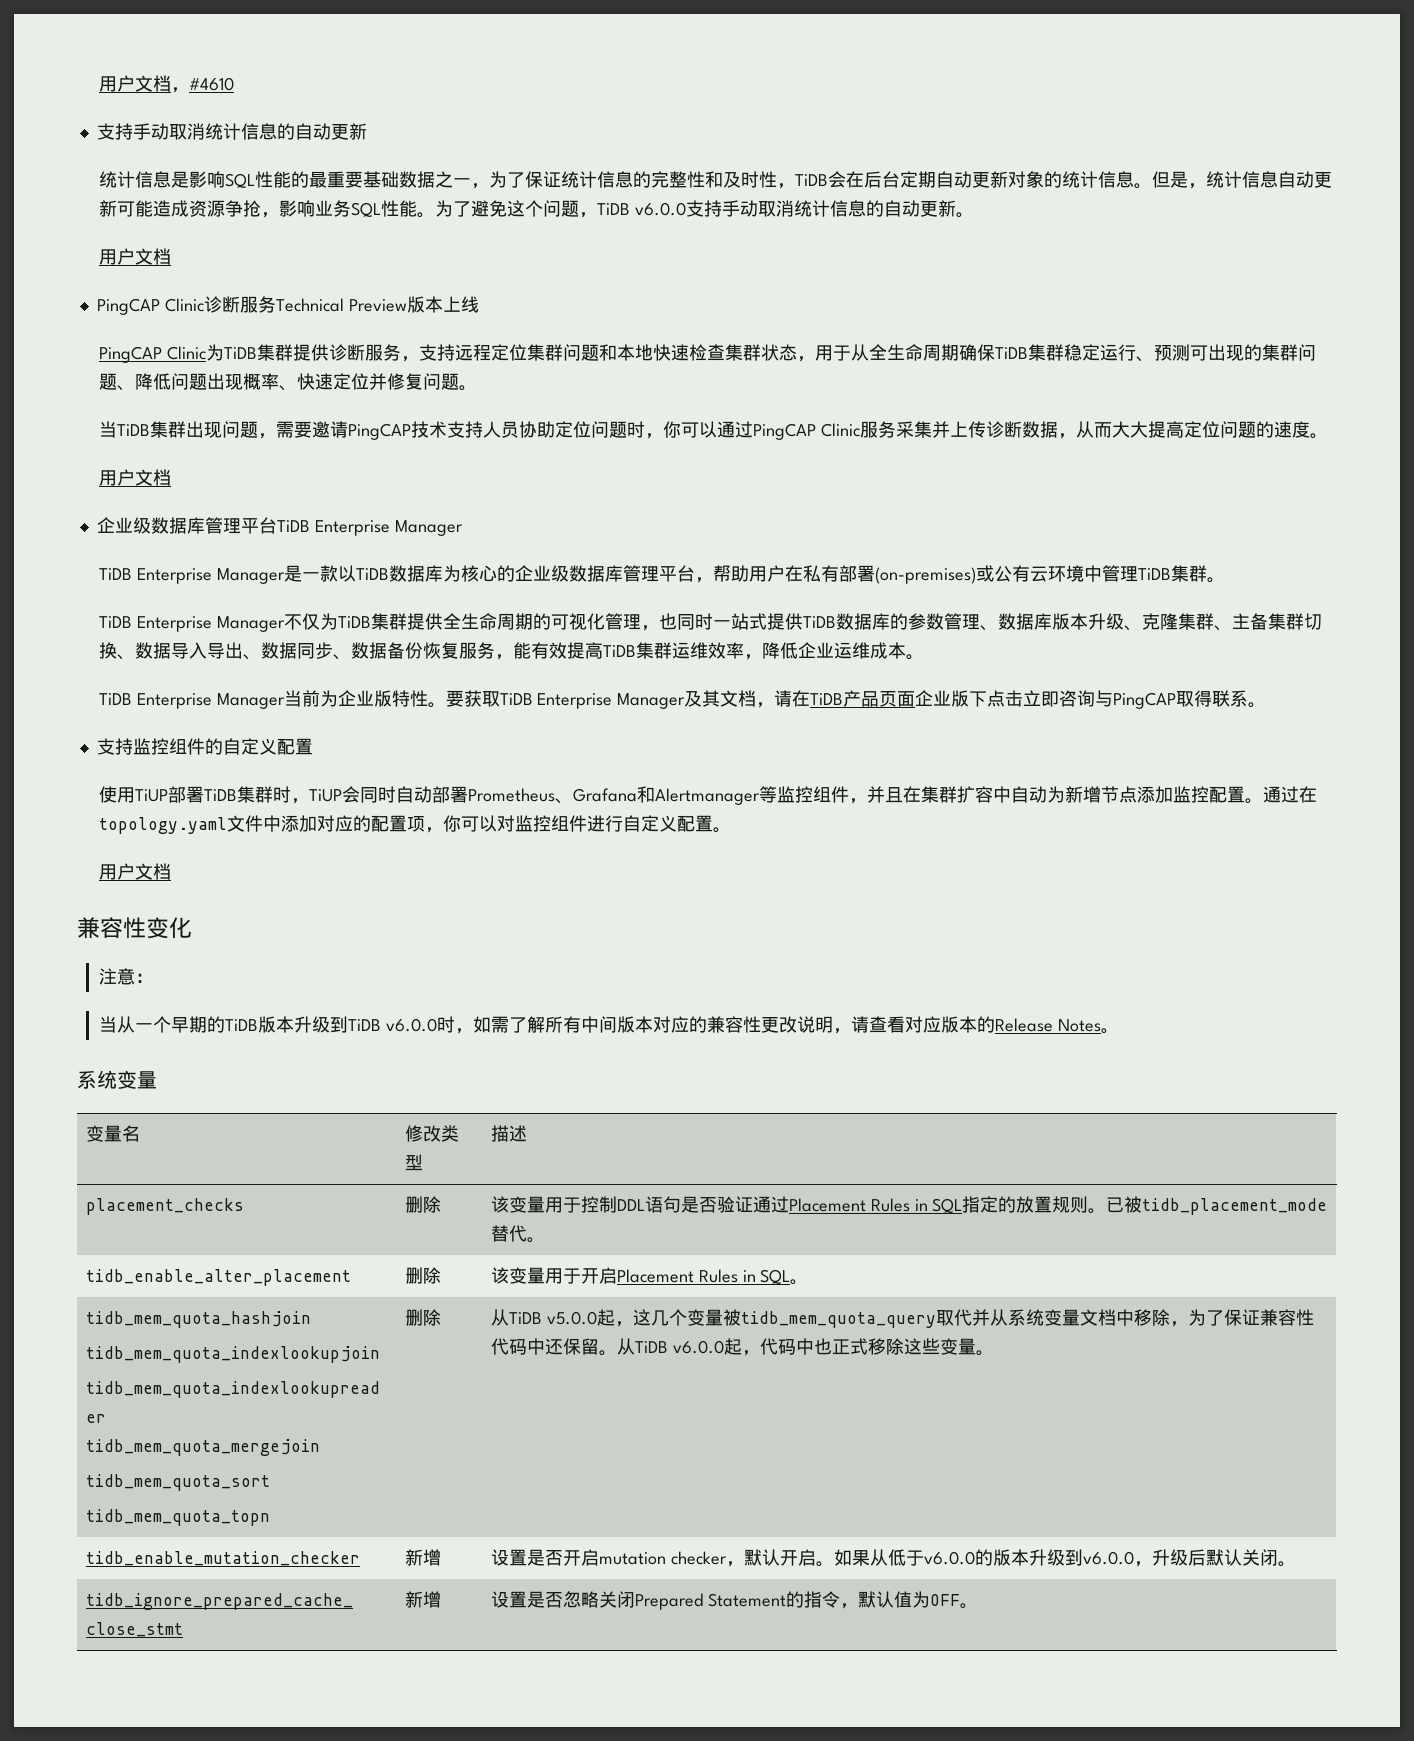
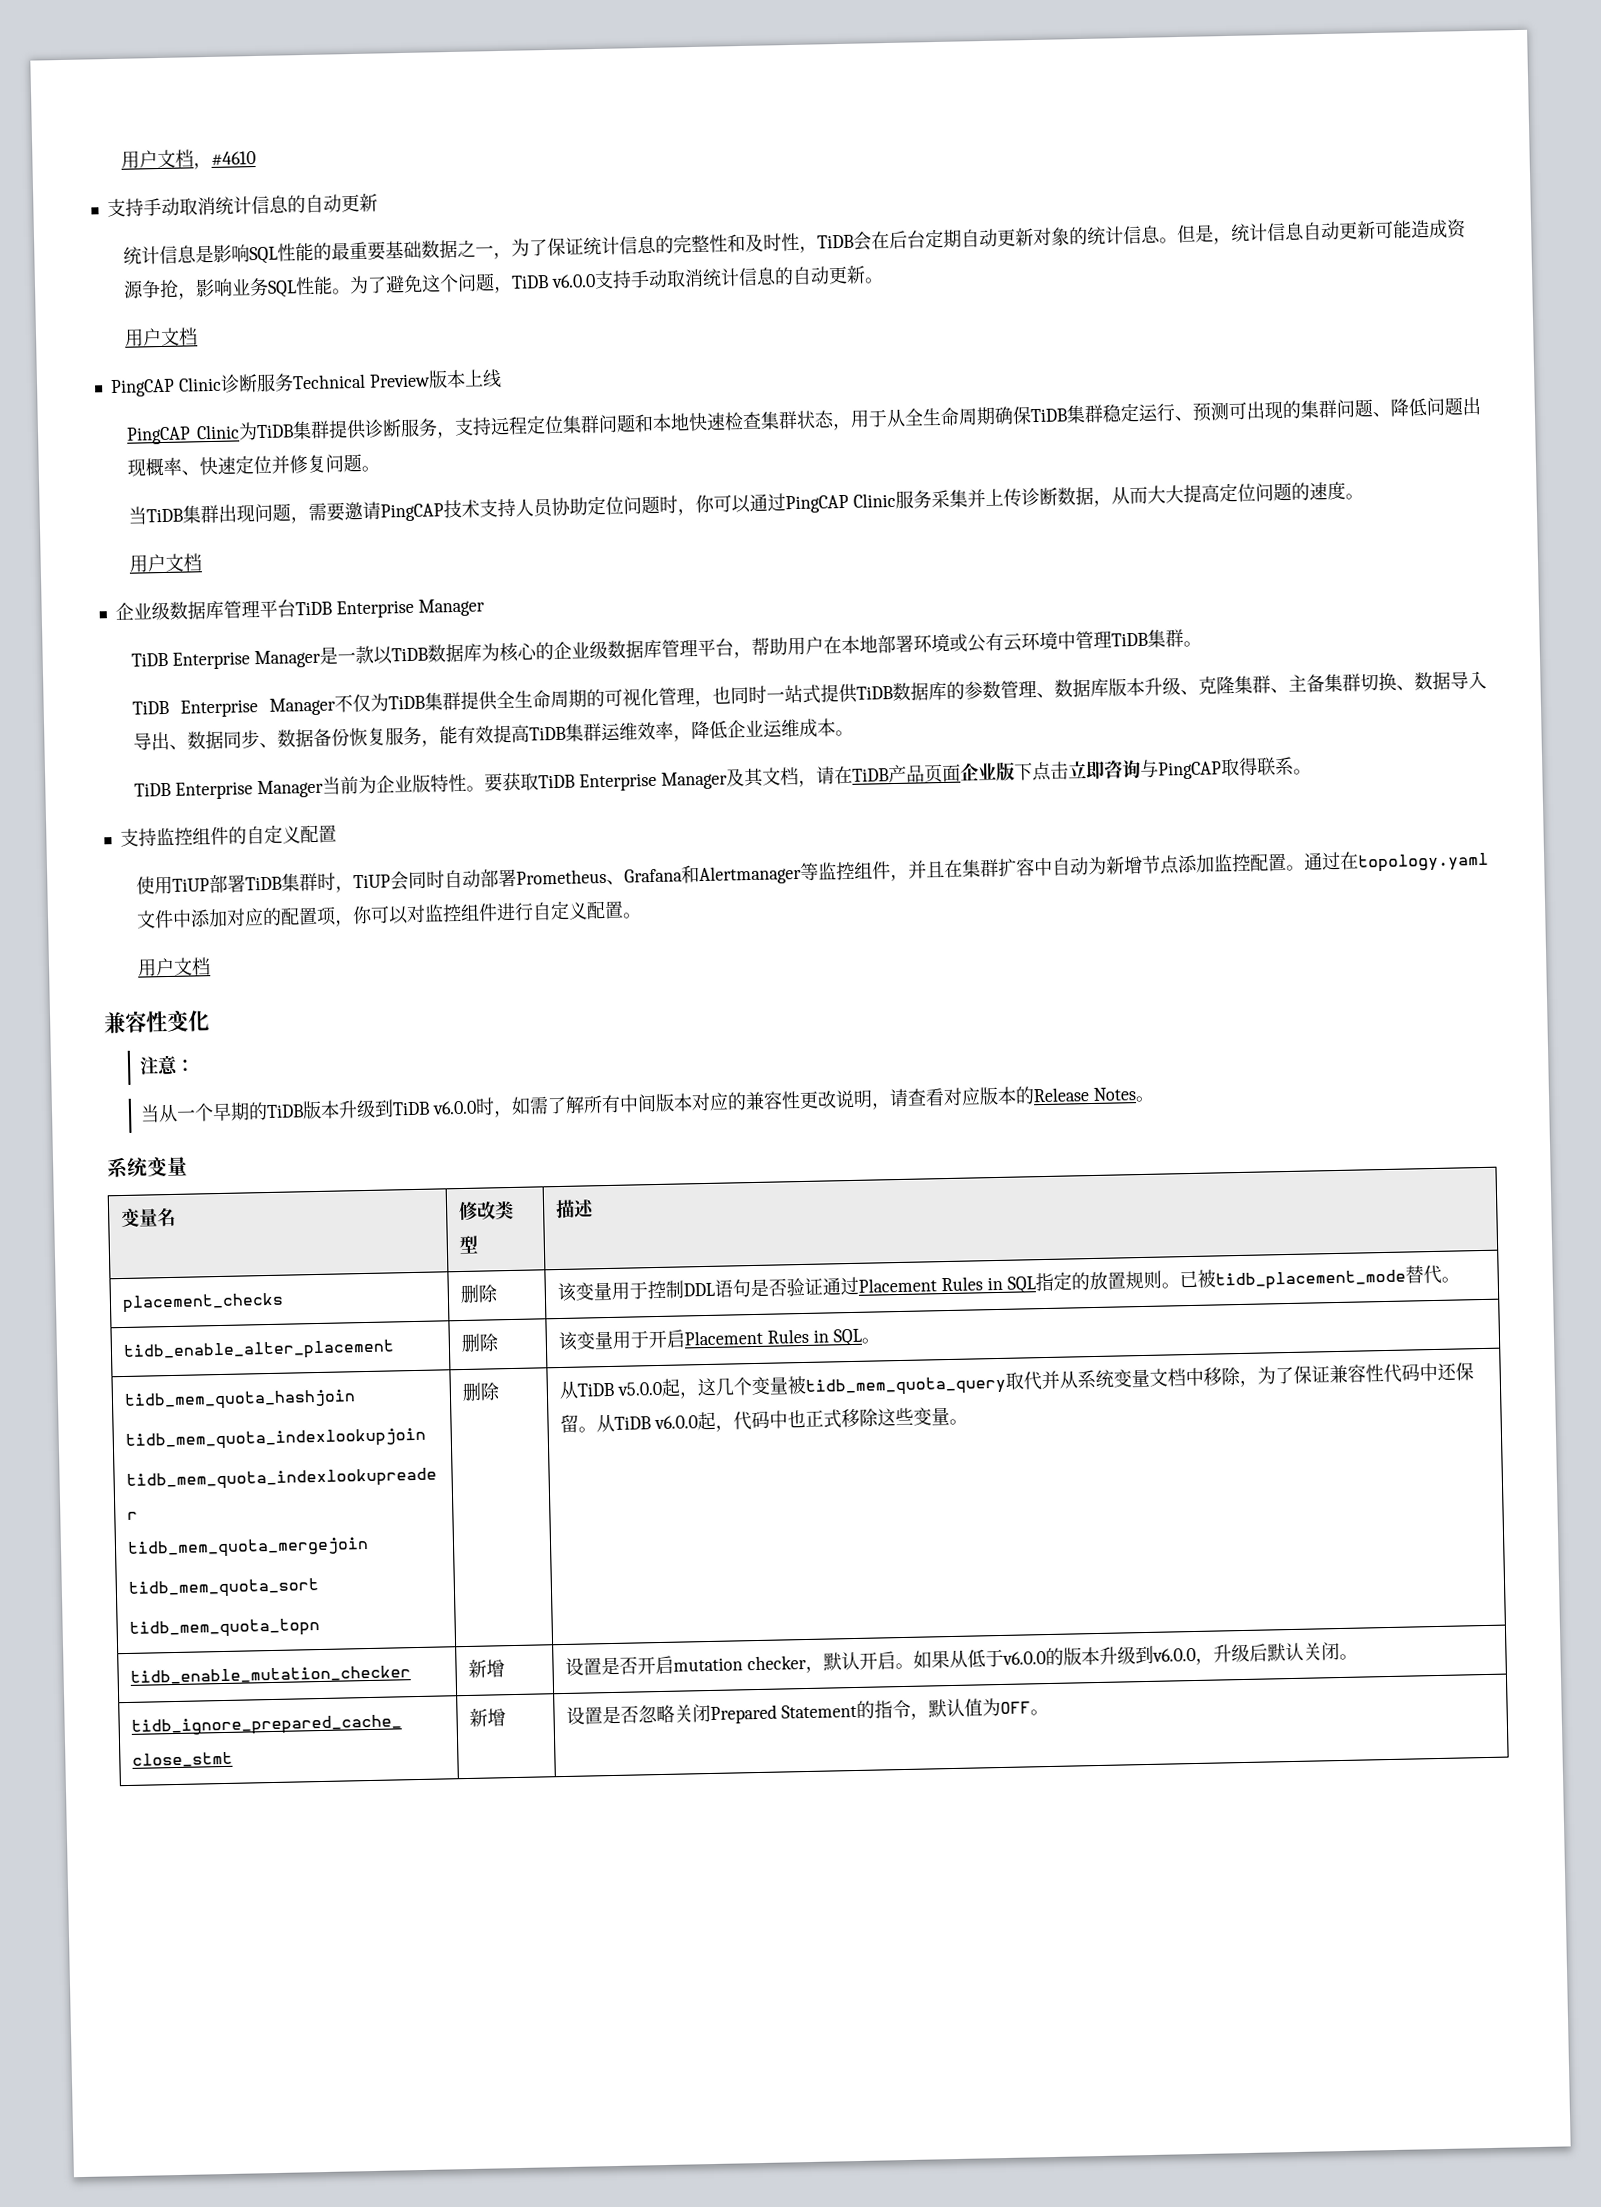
[802,565,976,584] 私有部署(on-premises) -> [840,633,950,655] 本地部署环境

